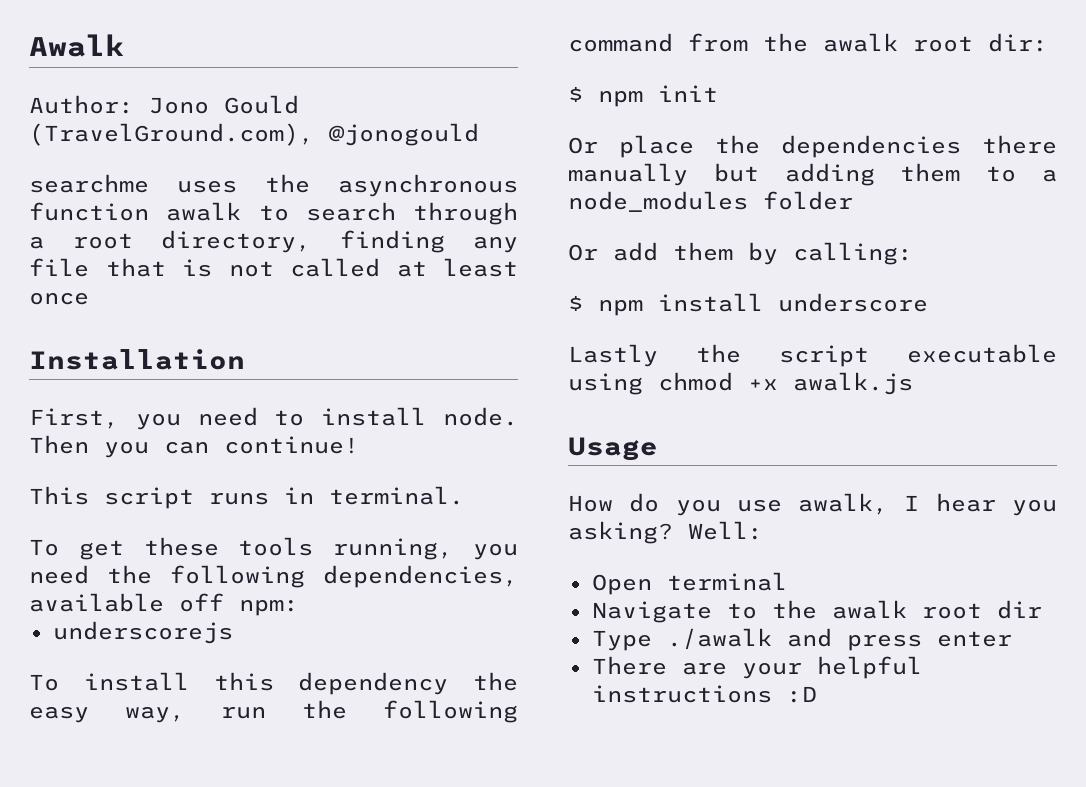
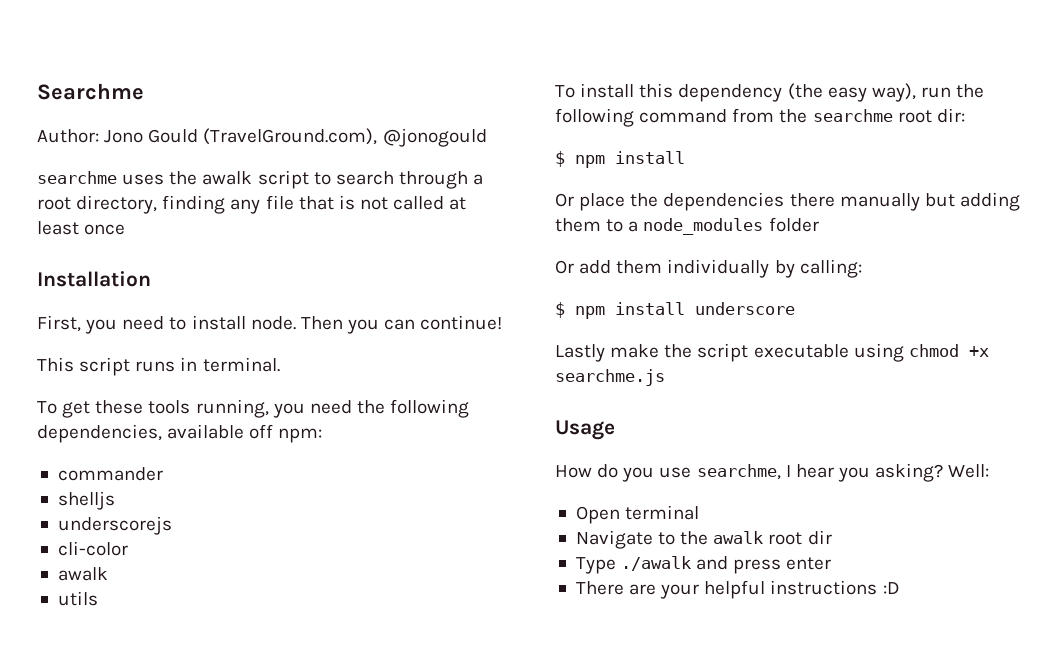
[29,34,124,57] Awalk -> [37,83,144,100] Searchme
[338,174,518,197] [29,202,242,221] asynchronous function awalk -> [202,170,309,189] awalk script
(299, 607) none -> [57,467,163,481] [57,491,115,510] // commander // shelljs
(233, 632) none -> [57,541,128,556] [57,567,108,581] [57,591,98,606] // cli-color // awalk // utils
[473,672,518,691] [29,706,185,723] the easy way, -> [787,83,916,102] (the easy way),
[823,33,898,52] awalk -> [812,109,893,122] searchme
[658,85,718,102] init -> [615,151,685,164] install
(733, 251) none -> [667,259,770,278] individually
(658, 355) none -> [610,344,660,358] make
[793,372,913,395] awalk.js -> [555,369,665,386] searchme.js
[798,493,889,515] awalk, -> [696,464,781,480] searchme,

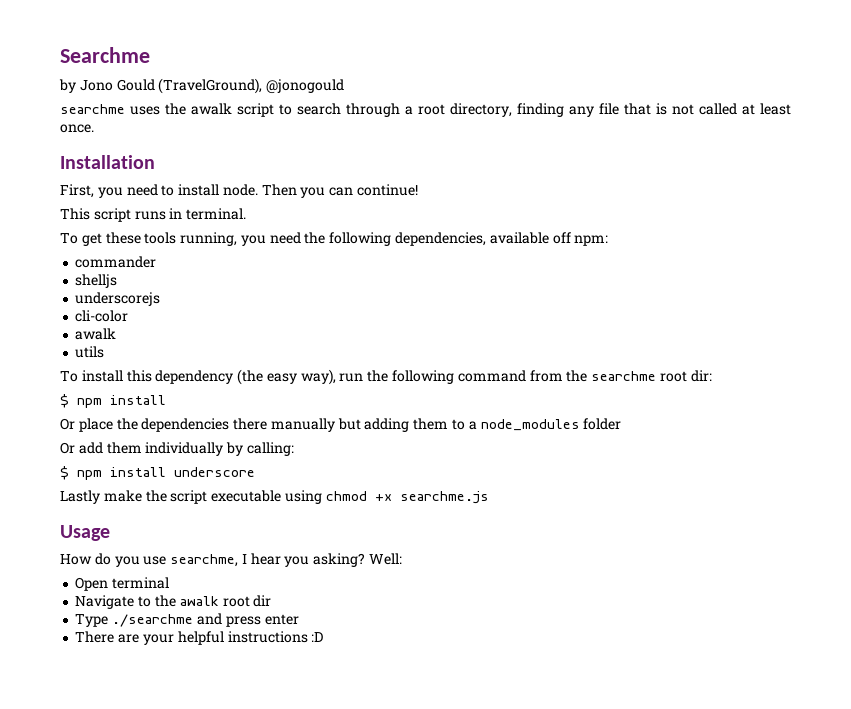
[37,129,99,143] Author: -> [59,79,76,93] by
[203,128,378,145] (TravelGround.com), -> [158,78,263,94] (TravelGround),
[84,224,126,235] once -> [60,124,94,133] once.
[621,556,692,571] ./awalk -> [112,614,194,627] ./searchme

